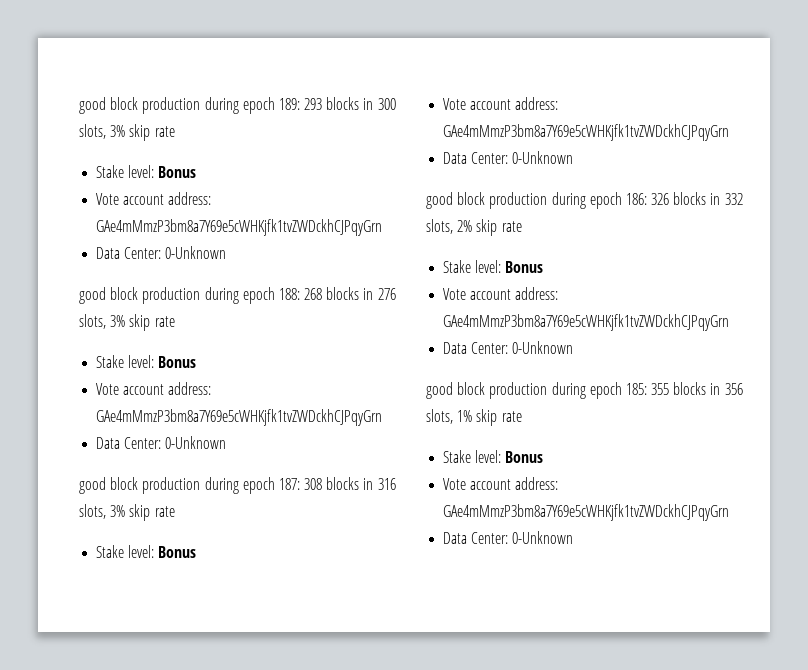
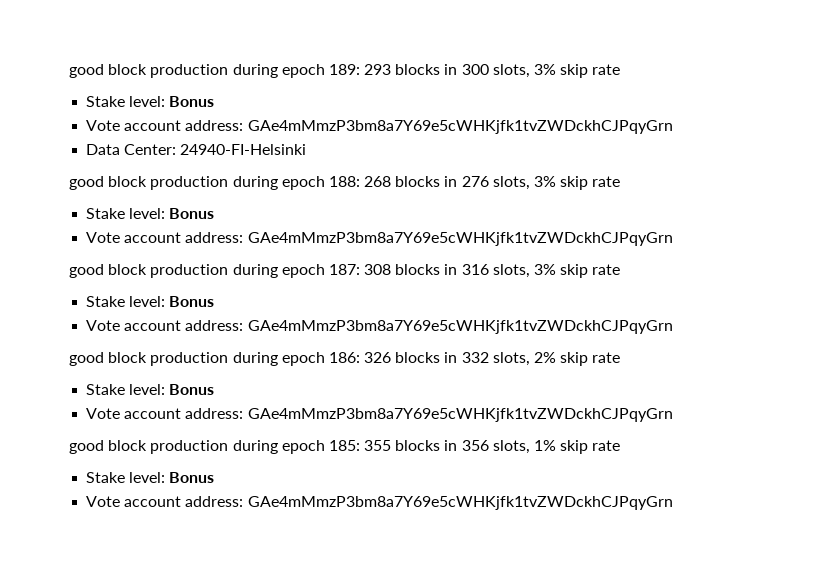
[165,246,227,259] 0-Unknown -> [180,144,307,155] 24940-FI-Helsinki
[96,436,227,449] // Data Center: 0-Unknown -> (673, 239) none
[443,151,574,164] // Data Center: 0-Unknown -> (673, 327) none
[443,341,574,354] // Data Center: 0-Unknown -> (673, 415) none
[443,531,574,544] // Data Center: 0-Unknown -> (673, 503) none

